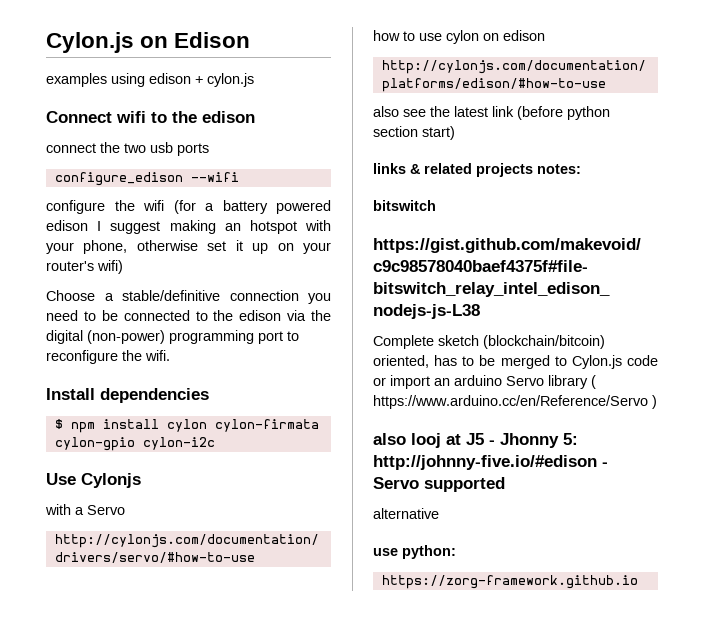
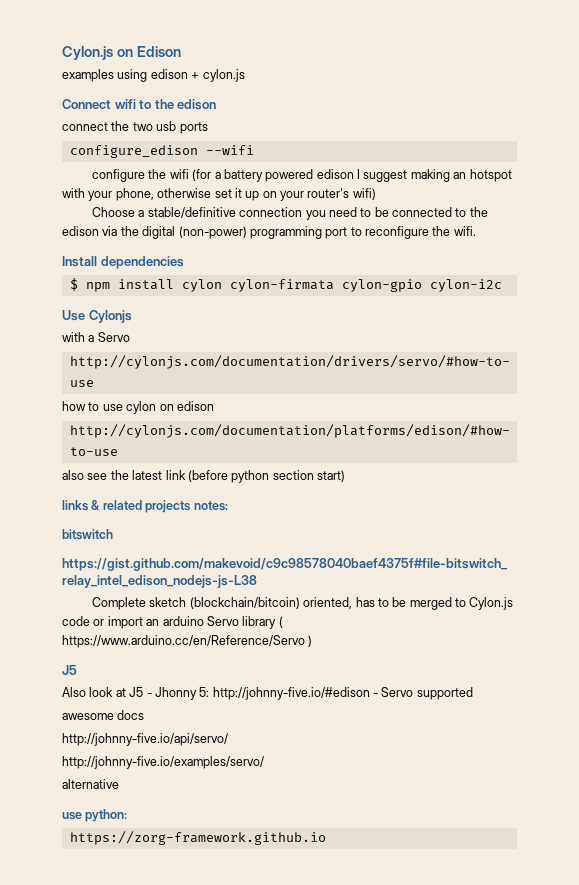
[373,433,441,448] also looj -> [62,665,77,675] [62,687,114,697] J5 // Also look
(505, 484) none -> [62,710,145,720] [62,733,228,746] [62,756,264,769] // awesome docs // http://johnny-five.io/api/servo/ // http://johnny-five.io/examples/servo/

